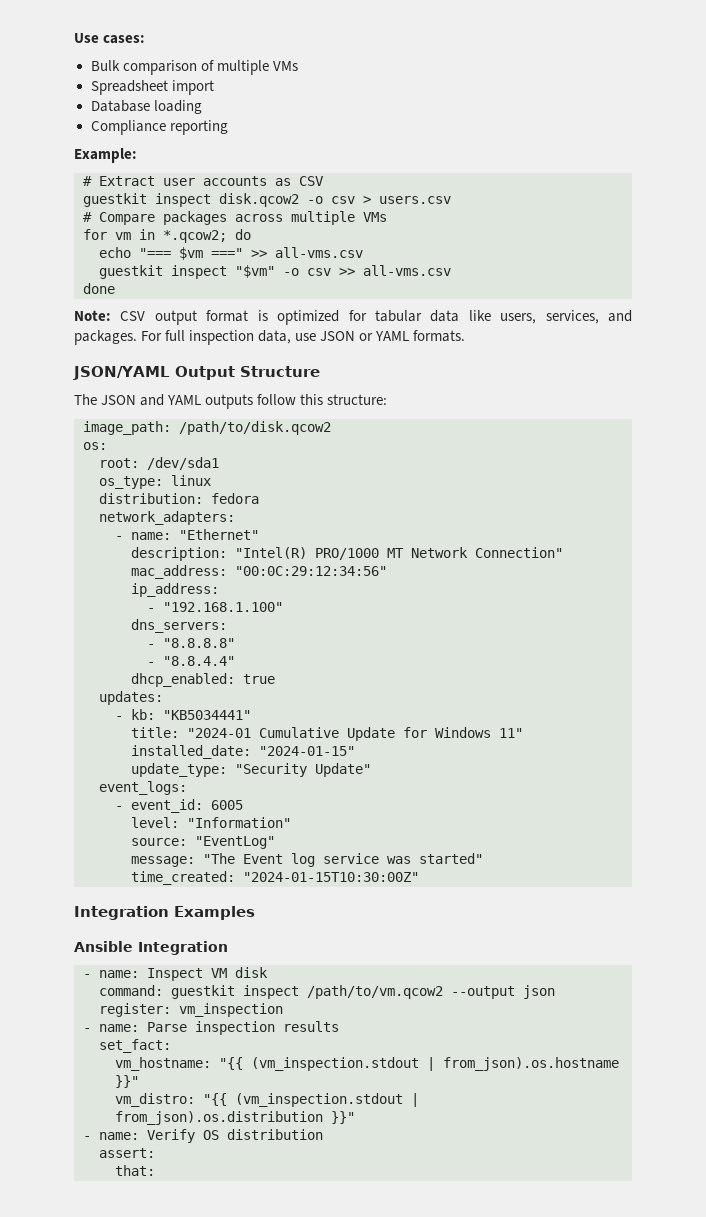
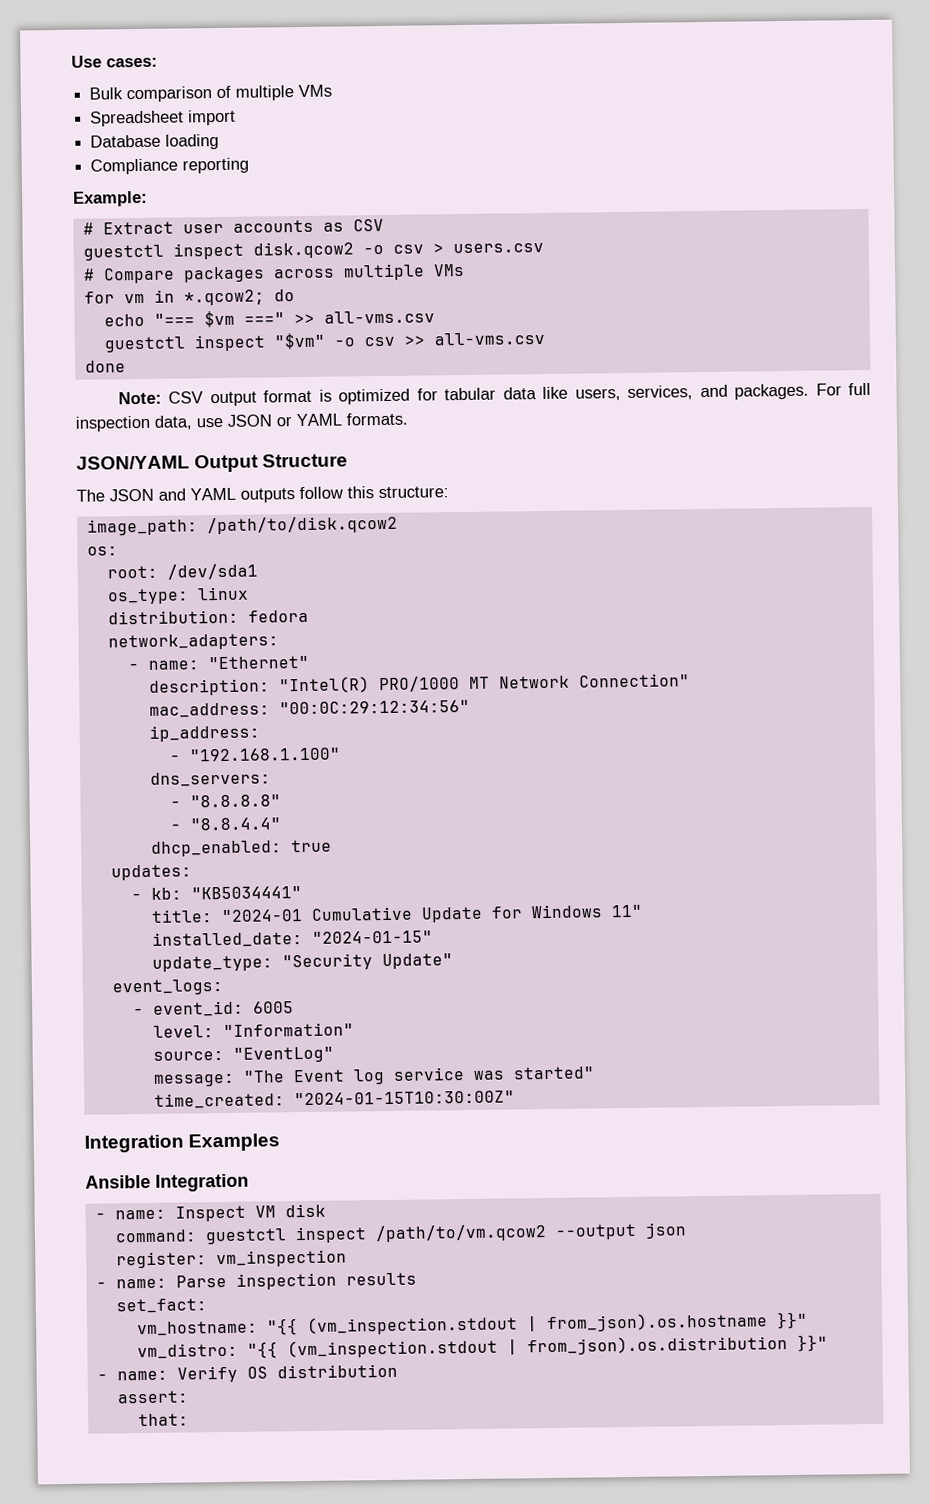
[83,193,147,207] guestkit -> [82,244,164,261] guestctl
[99,265,163,279] guestkit -> [103,336,186,353] guestctl
[171,985,235,999] guestkit -> [204,1228,287,1245] guestctl

